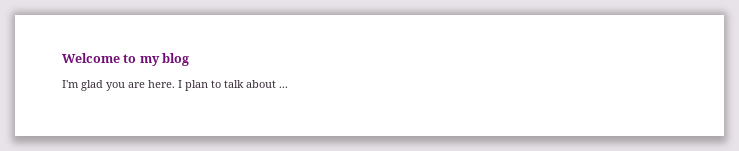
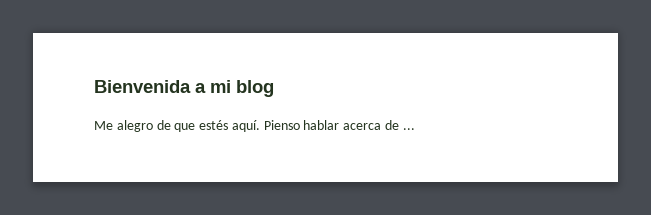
[62,53,190,66] [62,80,276,91] Welcome to my blog // I'm glad you are here. I plan to talk about -> [94,80,274,97] [94,120,400,132] Bienvenida a mi blog // Me alegro de que estés aquí. Pienso hablar acerca de

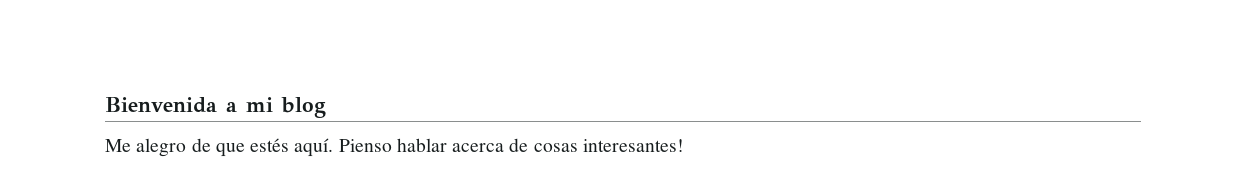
[402,128,415,130] ... -> [533,139,684,152] cosas interesantes!

